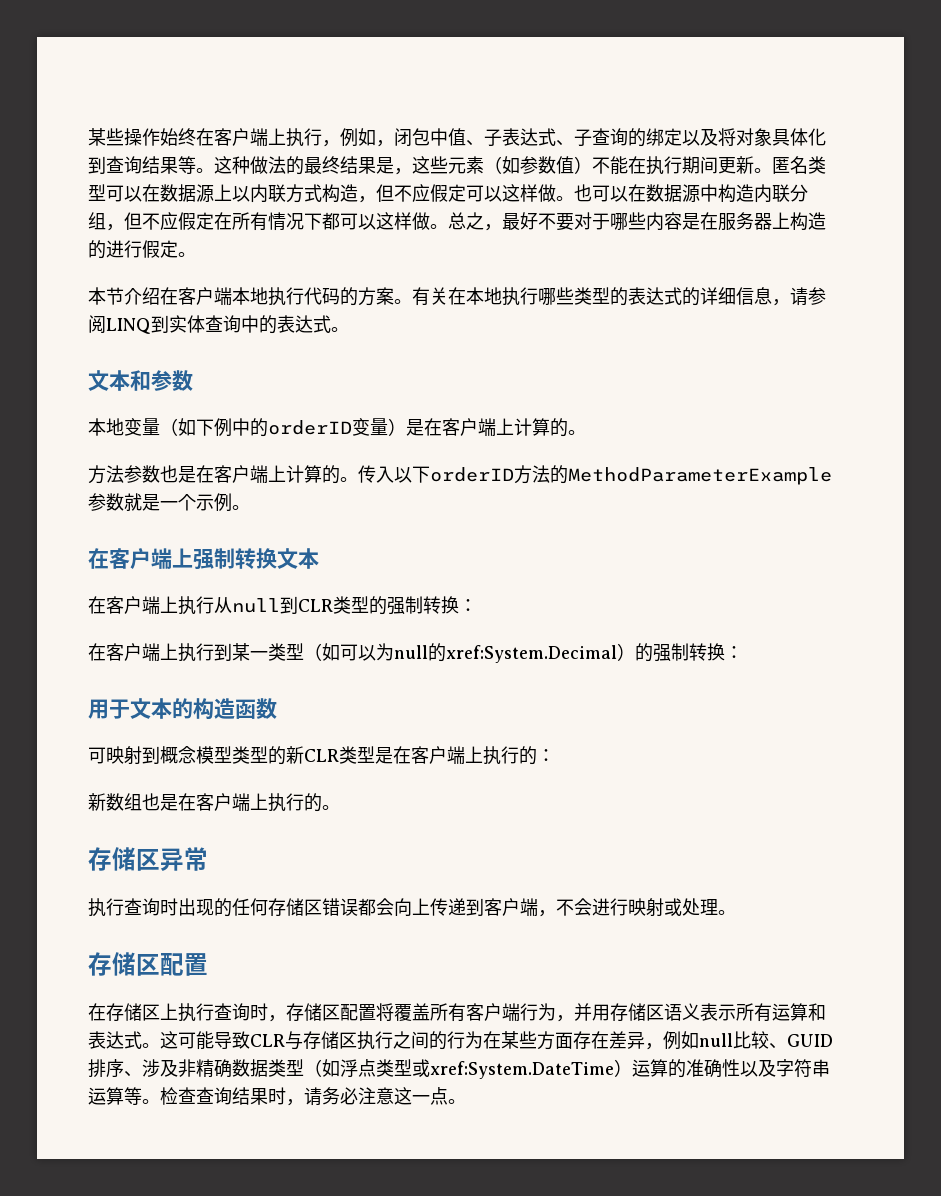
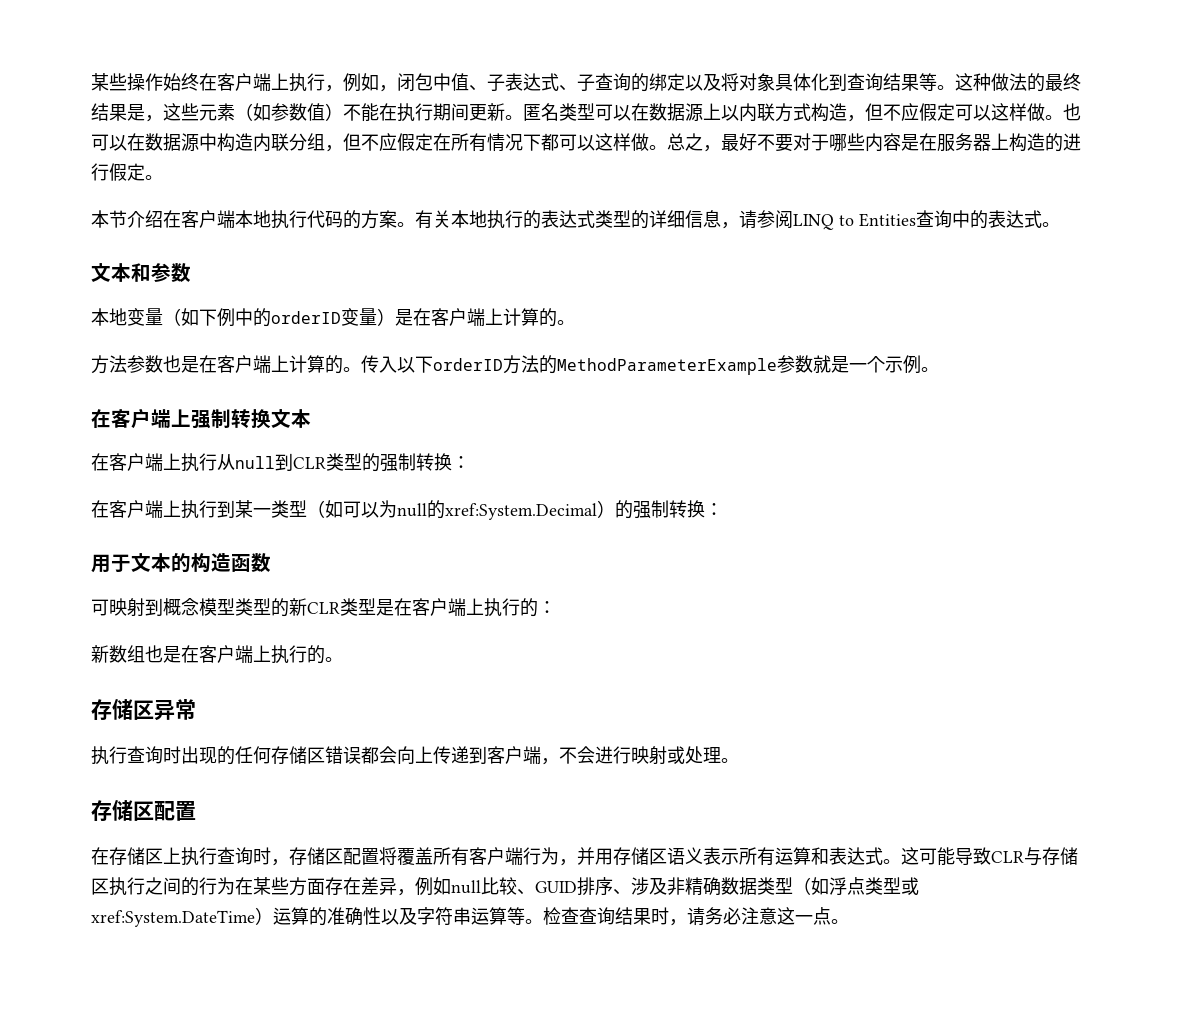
[448,287,682,306] 在本地执行哪些类型的表达式 -> [451,210,631,229] 本地执行的表达式类型
[151,315,205,333] 到实体 -> [839,213,916,227] to Entities

